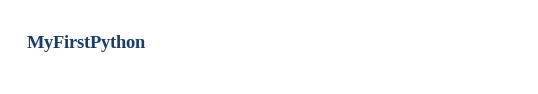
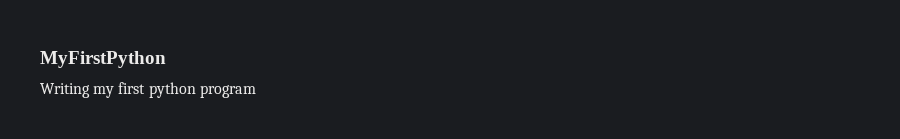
(146, 43) none -> [40,82,256,98] // Writing my first python program

